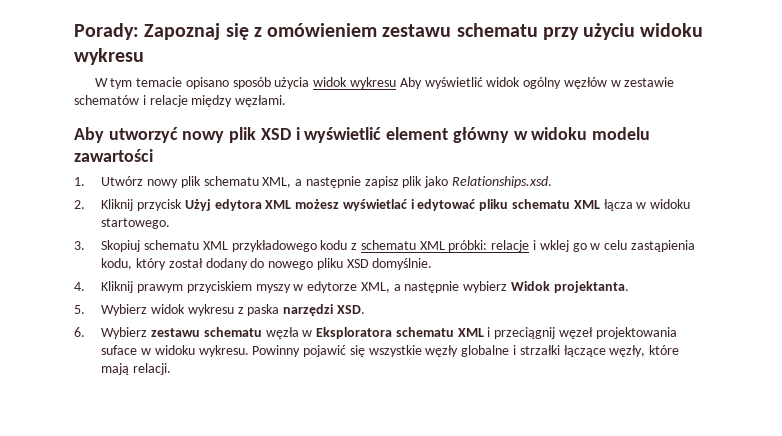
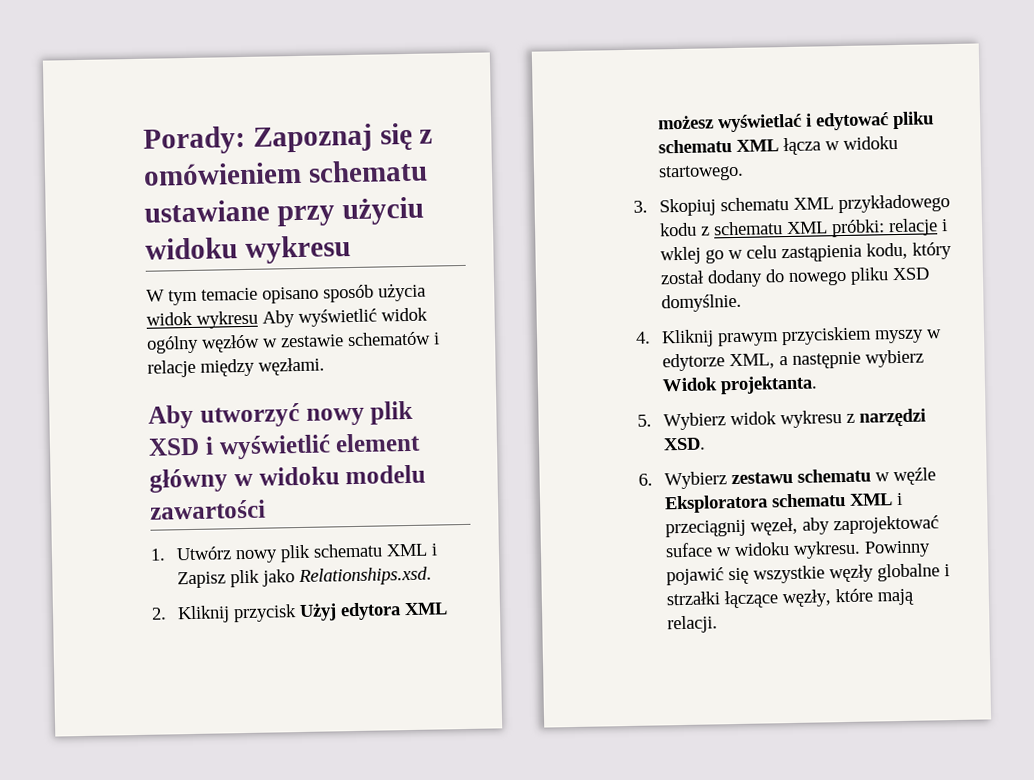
[382,23,538,37] zestawu schematu -> [307,159,428,183] [144,199,270,223] schematu ustawiane
[262,176,399,188] XML, a następnie zapisz -> [385,543,438,557] [176,571,226,589] XML i Zapisz
[247,304,280,316] paska -> (855, 418) none
[265,327,313,339] węzła w -> [874,467,936,486] w węźle
[559,327,677,339] węzeł projektowania -> [749,515,939,536] węzeł, aby zaprojektować

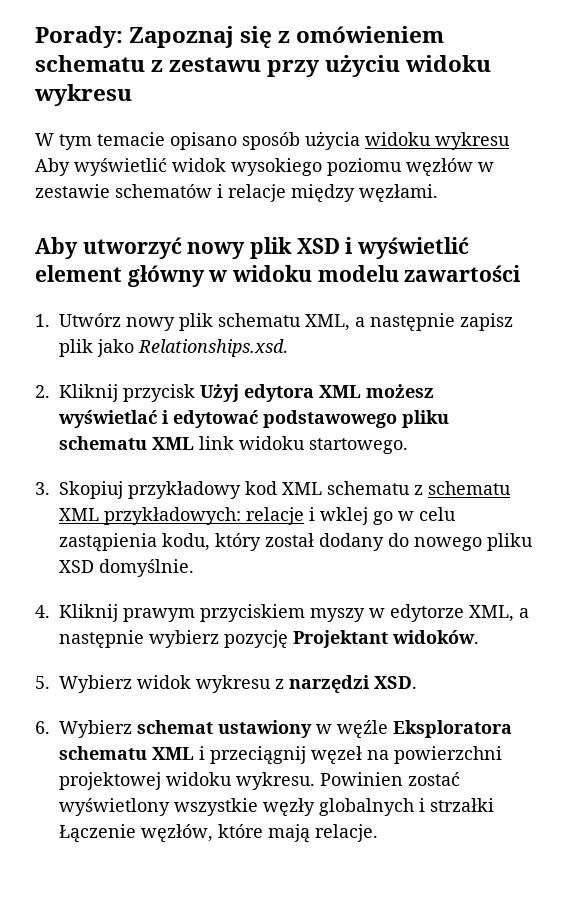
[144,199,270,223] ustawiane -> [151,57,262,72] z zestawu
[146,311,193,326] widok -> [365,132,431,146] widoku
[146,335,199,354] ogólny -> [231,158,402,176] wysokiego poziomu
[385,543,438,557] [176,571,226,589] XML i Zapisz -> [305,313,513,331] XML, a następnie zapisz
(889, 121) none -> [263,410,397,428] podstawowego
[782,137,840,156] łącza w -> [199,436,234,450] link
[719,194,950,214] [658,222,697,237] schematu XML przykładowego kodu -> [128,481,410,499] przykładowy kod XML schematu
[830,219,885,238] próbki: -> [104,507,241,525] przykładowych:
[661,375,818,395] Widok projektanta. -> [224,630,479,648] pozycję Projektant widoków.
[730,468,871,485] zestawu schematu -> [137,720,312,738] schemat ustawiony
[749,515,939,536] [664,540,931,559] [665,567,749,586] węzeł, aby zaprojektować suface w widoku wykresu. Powinny pojawić się -> [311,746,502,764] [59,772,460,790] [59,798,170,816] węzeł na powierzchni projektowej widoku wykresu. Powinien zostać wyświetlony
[876,563,940,582] globalne -> [319,798,414,816] globalnych
[723,589,832,609] łączące węzły, -> [59,824,213,843] Łączenie węzłów,
[666,615,718,634] relacji. -> [315,824,378,842] relacje.

